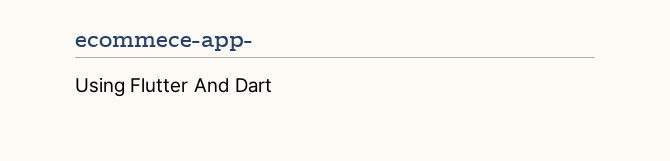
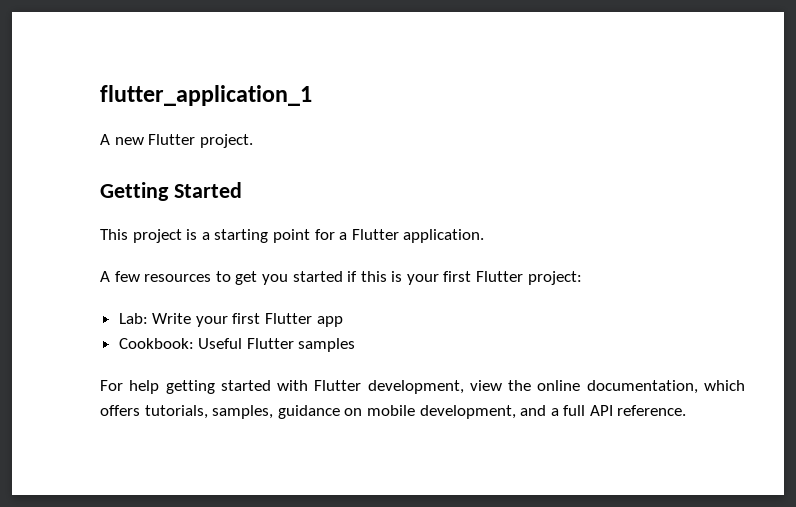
[75,36,253,51] [75,77,272,97] ecommece-app- // Using Flutter And Dart -> [100,85,312,106] [100,134,253,148] [100,182,242,201] [100,229,485,243] [100,271,582,285] [118,313,343,327] [118,338,356,352] [100,380,745,394] [100,405,687,419] flutter_application_1 // A new Flutter project. // Getting Started // This project is a starting point for a Flutter application. // A few resources to get you started if this is your first Flutter project: // Lab: Write your first Flutter app // Cookbook: Useful Flutter samples // For help getting started with Flutter development, view the online documentation, which offers tutorials, samples, guidance on mobile development, and a full API reference.

